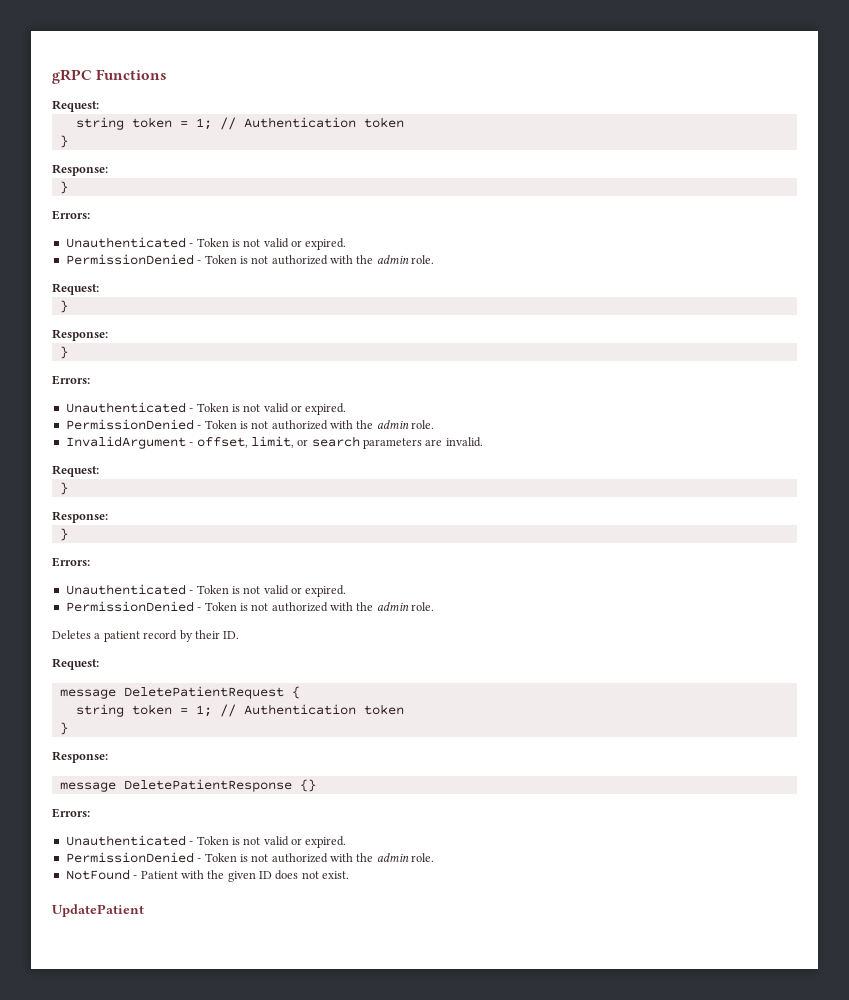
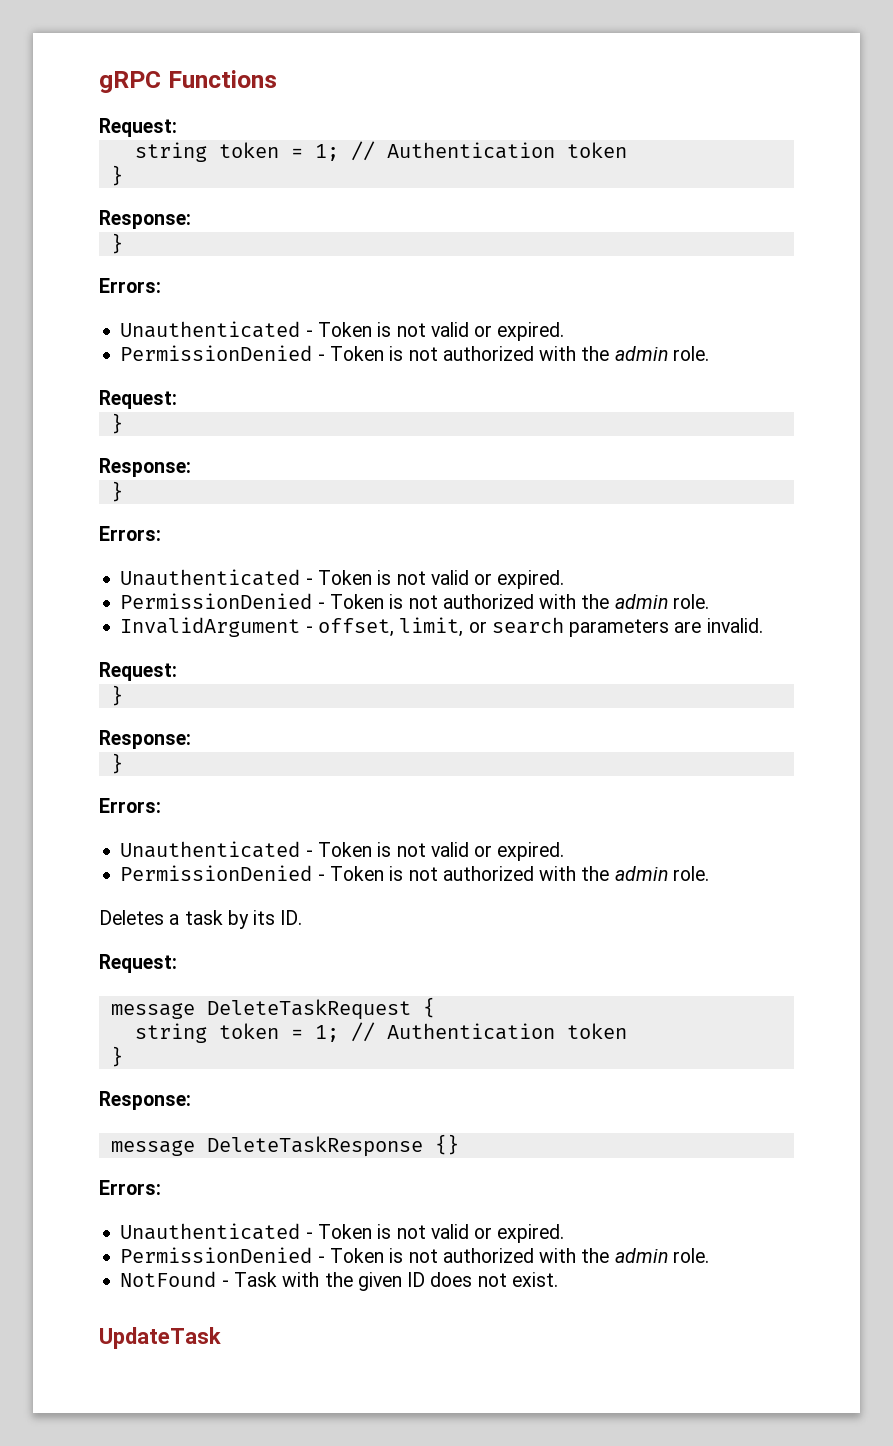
[103,630,220,642] patient record by their -> [184,910,276,929] task by its
[123,686,284,699] DeletePatientRequest -> [206,999,411,1020] DeleteTaskRequest
[123,779,292,792] DeletePatientResponse -> [206,1136,423,1157] DeleteTaskResponse
[140,871,178,879] Patient -> [233,1272,277,1287] Task
[52,904,144,917] UpdatePatient -> [99,1327,221,1349] UpdateTask

